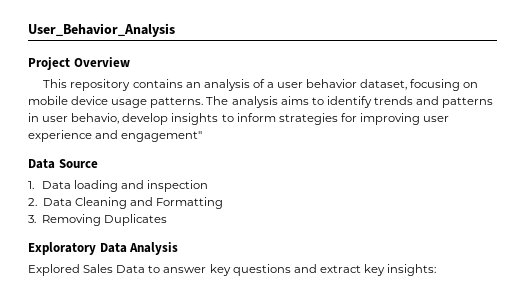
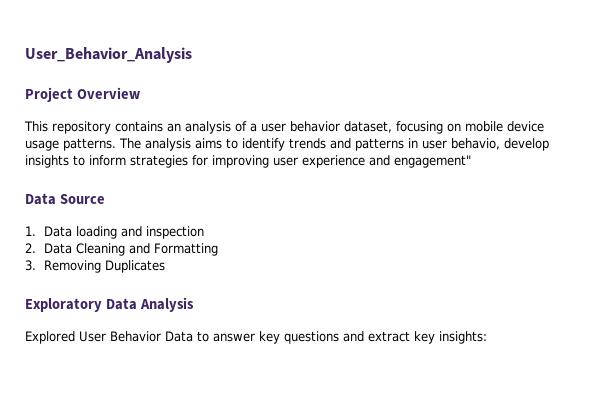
[83,264,114,273] Sales -> [79,331,161,342] User Behavior

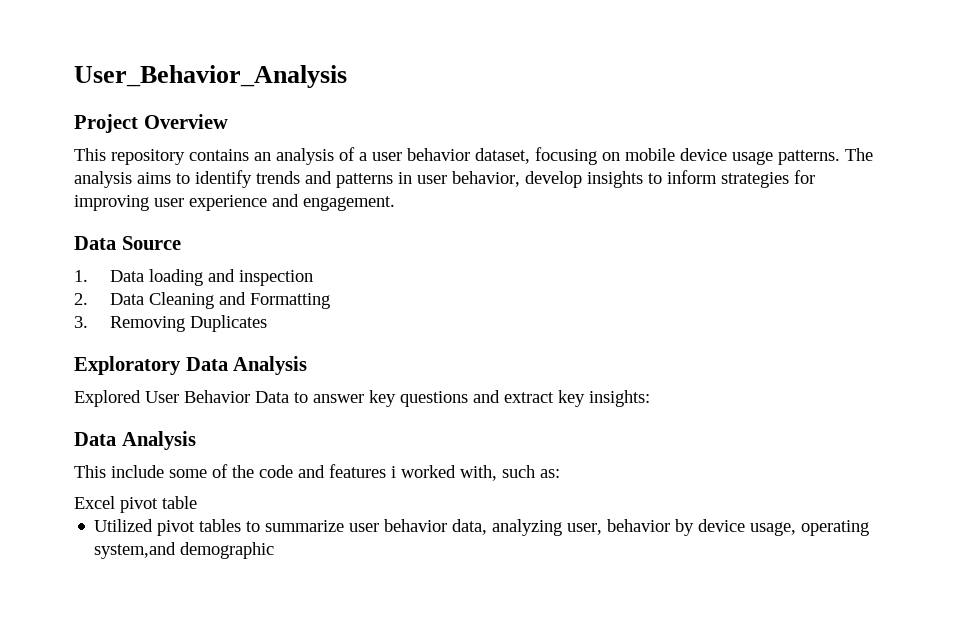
[451,138,500,150] behavio, -> [452,171,520,187] behavior,
[394,155,471,168] engagement" -> [303,196,395,211] engagement.
(487, 337) none -> [74,431,196,450] [74,464,560,481] [74,496,197,513] [94,519,870,536] [94,542,275,559] // Data Analysis // This include some of the code and features i worked with, such as: // Excel pivot table // Utilized pivot tables to summarize user behavior data, analyzing user, behavior by device usage, operating system,and demographic

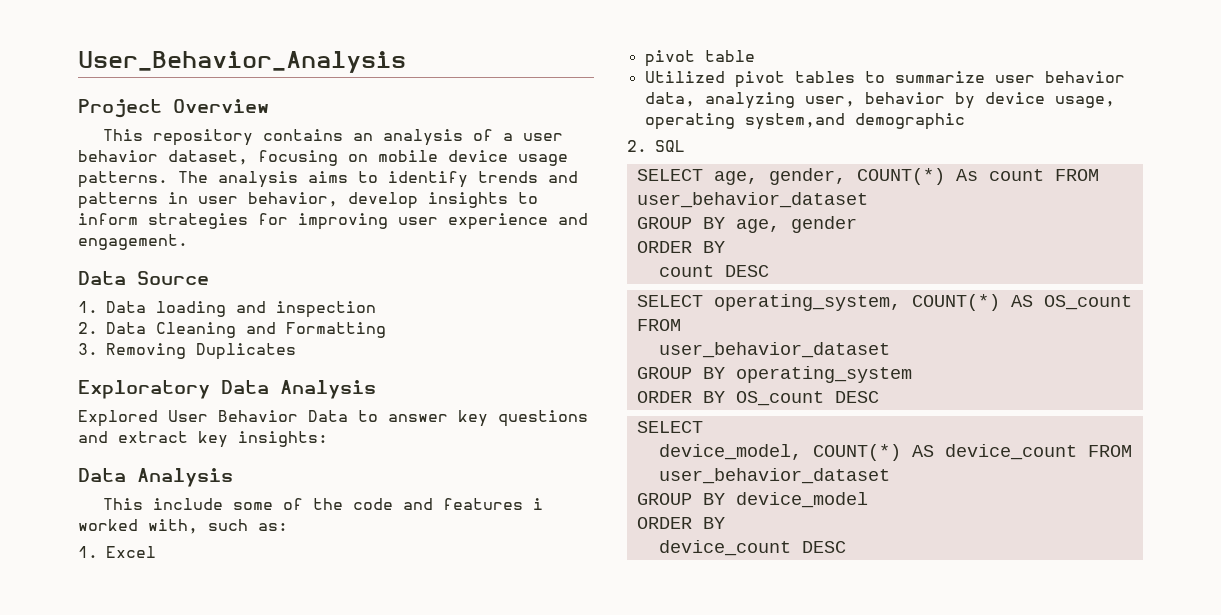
(560, 473) none -> [78,546,98,558] 1.
(115, 502) none -> (156, 552) //
(275, 550) none -> [627,140,685,152] [636,168,1099,185] [636,192,868,208] [636,216,857,233] [636,241,725,253] [658,265,769,277] [636,294,1132,311] [636,319,681,331] [658,342,890,358] [636,366,912,383] [636,391,879,406] [636,421,703,433] [658,444,1132,461] [658,468,890,484] [636,492,868,508] [636,517,725,529] [658,540,846,556] // 2. SQL // SELECT age, gender, COUNT(*) As count FROM user_behavior_dataset // GROUP BY age, gender // ORDER BY // count DESC // SELECT operating_system, COUNT(*) AS OS_count FROM // user_behavior_dataset // GROUP BY operating_system // ORDER BY OS_count DESC // SELECT // device_model, COUNT(*) AS device_count FROM user_behavior_dataset // GROUP BY device_model // ORDER BY // device_count DESC

